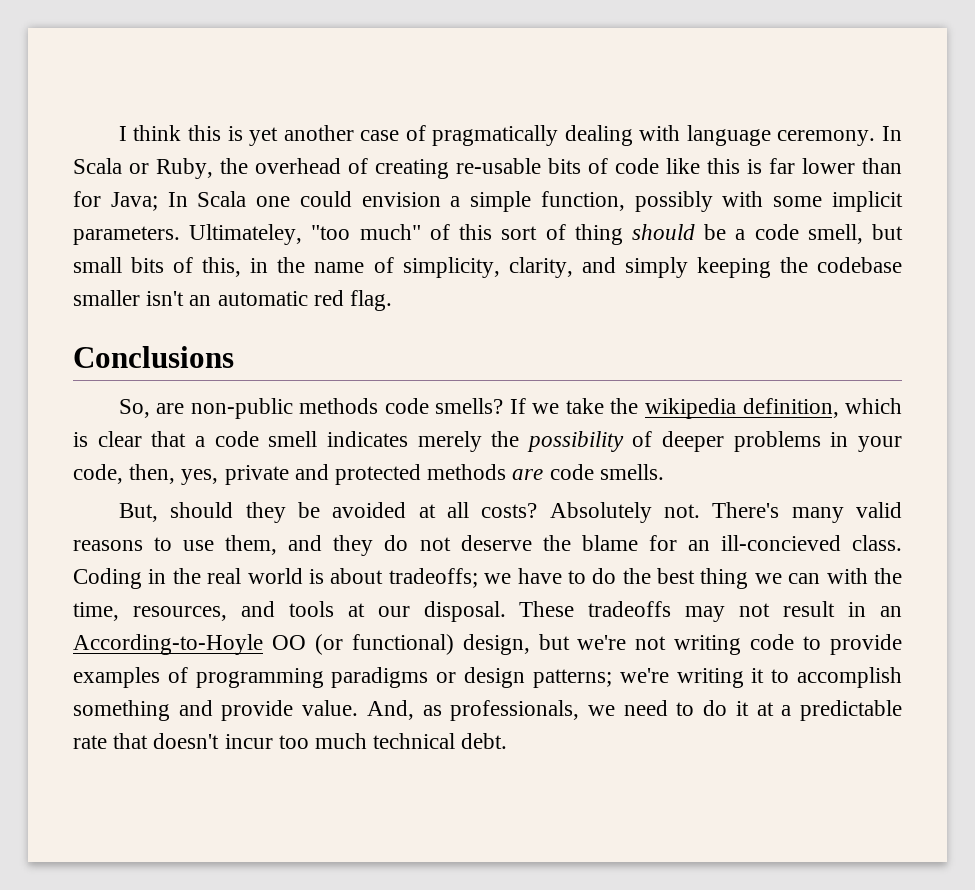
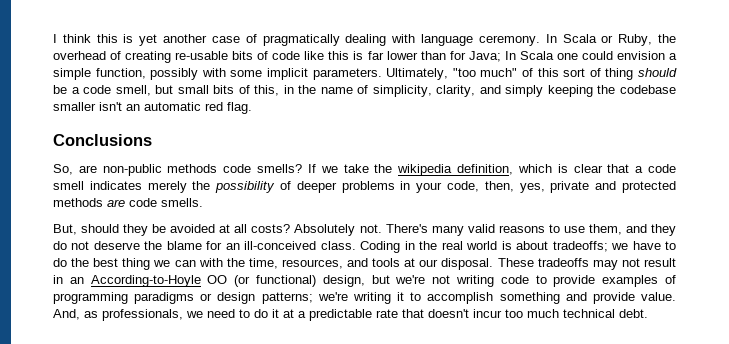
[189,224,303,245] Ultimateley, -> [386,68,449,80] Ultimately,
[720,535,841,551] ill-concieved -> [244,241,317,250] ill-conceived

